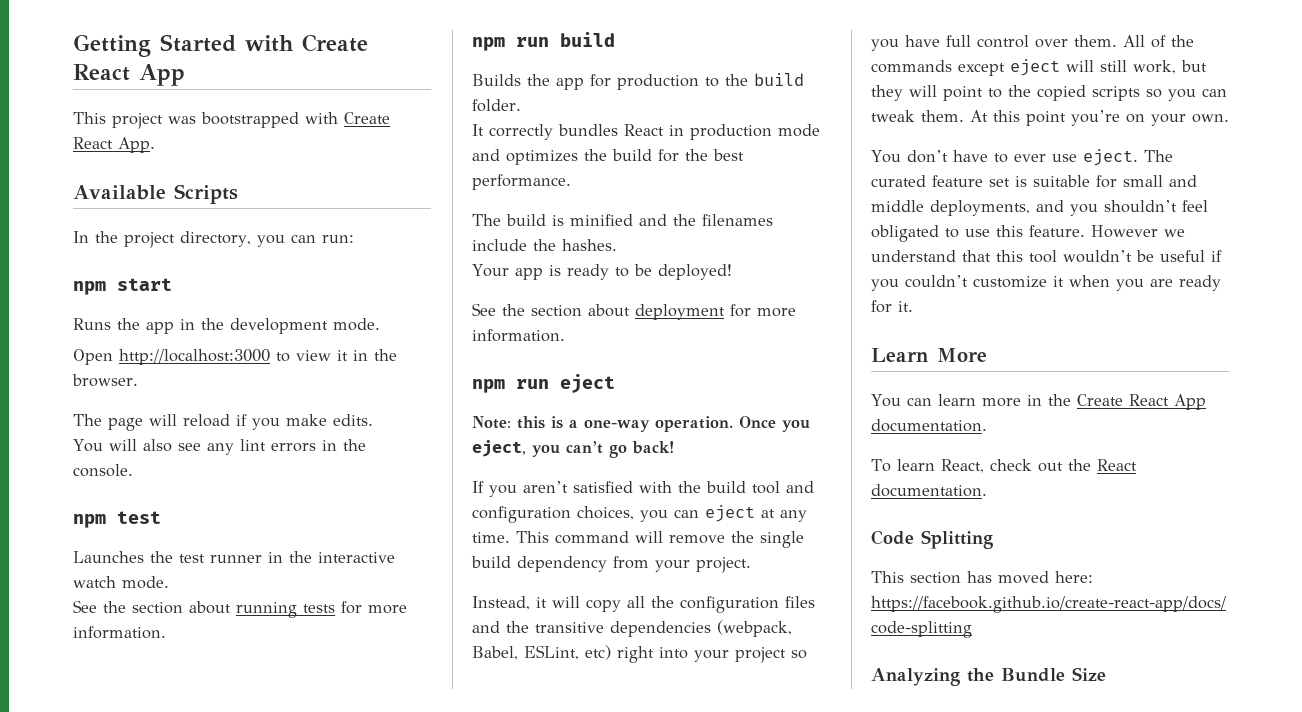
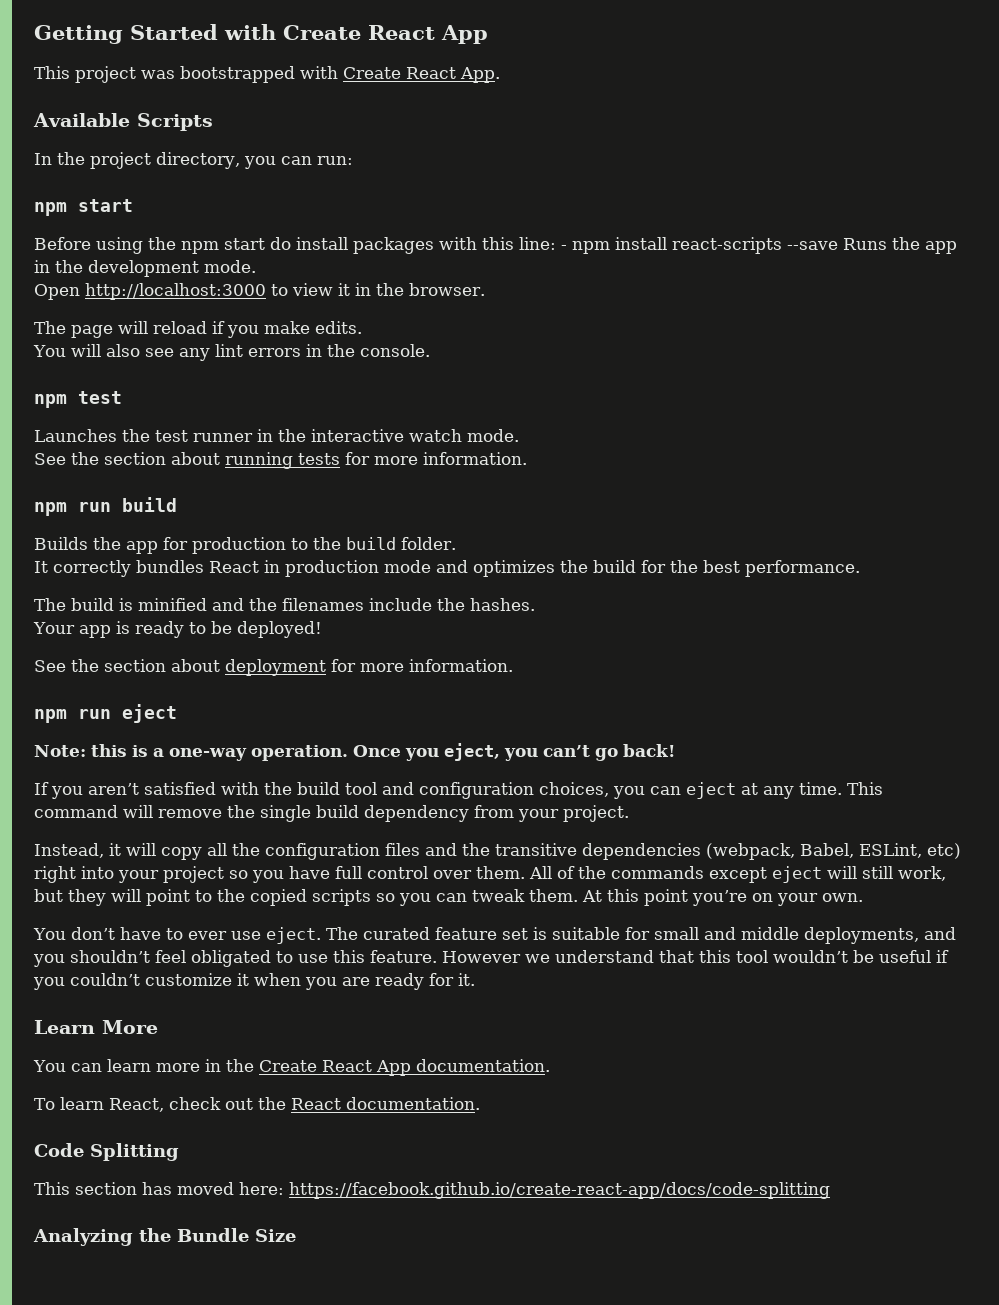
(172, 284) none -> [34,237,838,254] Before using the npm start do install packages with this line: - npm install react-scripts --save

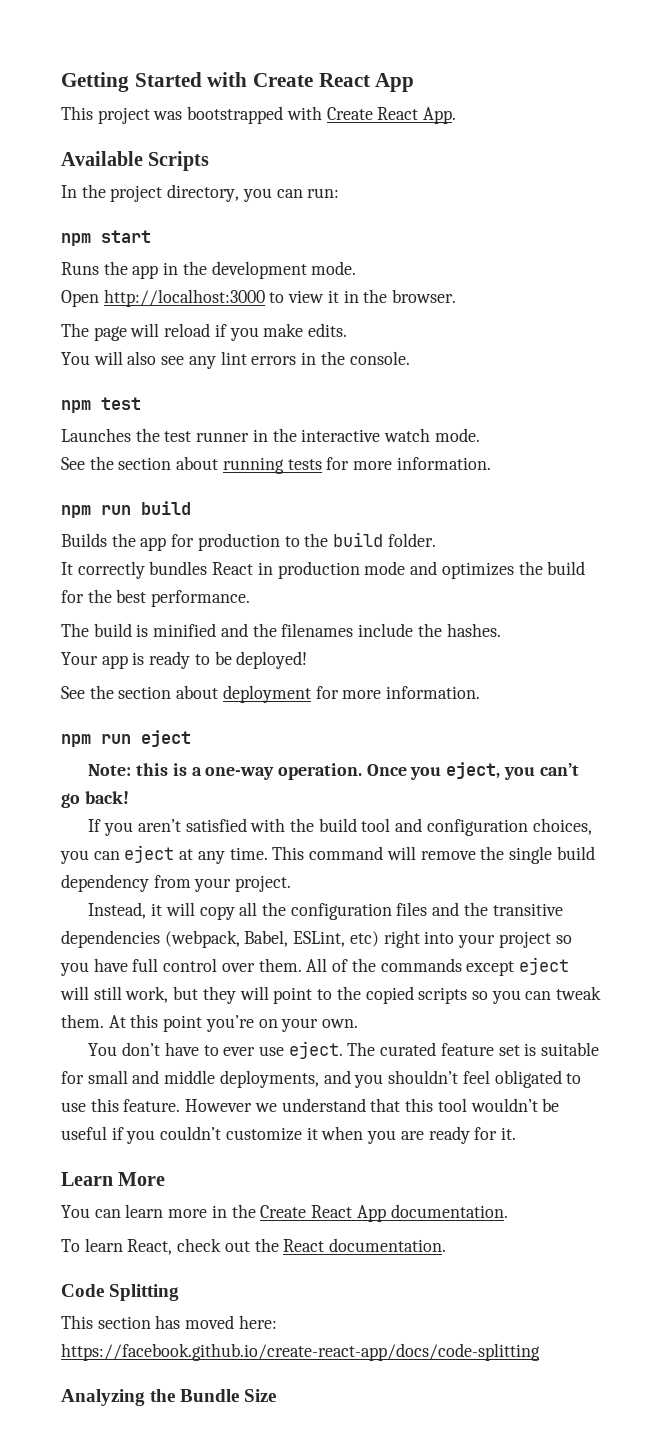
[34,237,838,254] Before using the npm start do install packages with this line: - npm install react-scripts --save -> (151, 236) none

